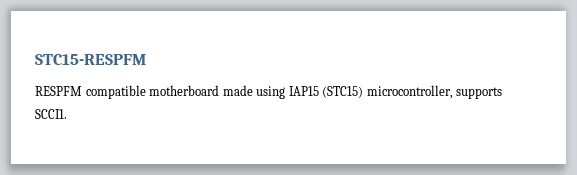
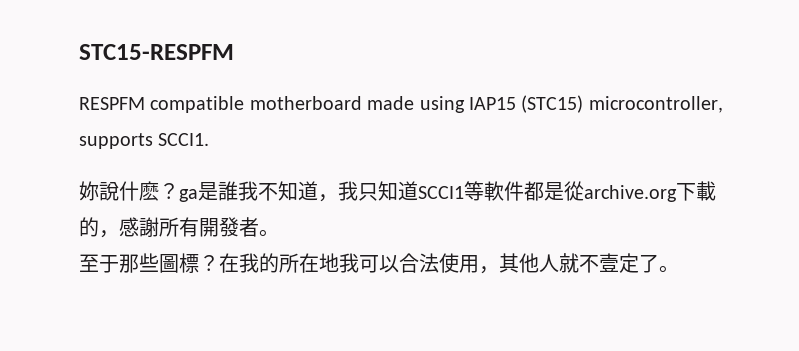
(67, 114) none -> [79,181,716,202] [79,217,279,238] [79,253,679,274] // 妳說什麽？ga是誰我不知道，我只知道SCCI1等軟件都是從archive.org下載的，感謝所有開發者。 // 至于那些圖標？在我的所在地我可以合法使用，其他人就不壹定了。

